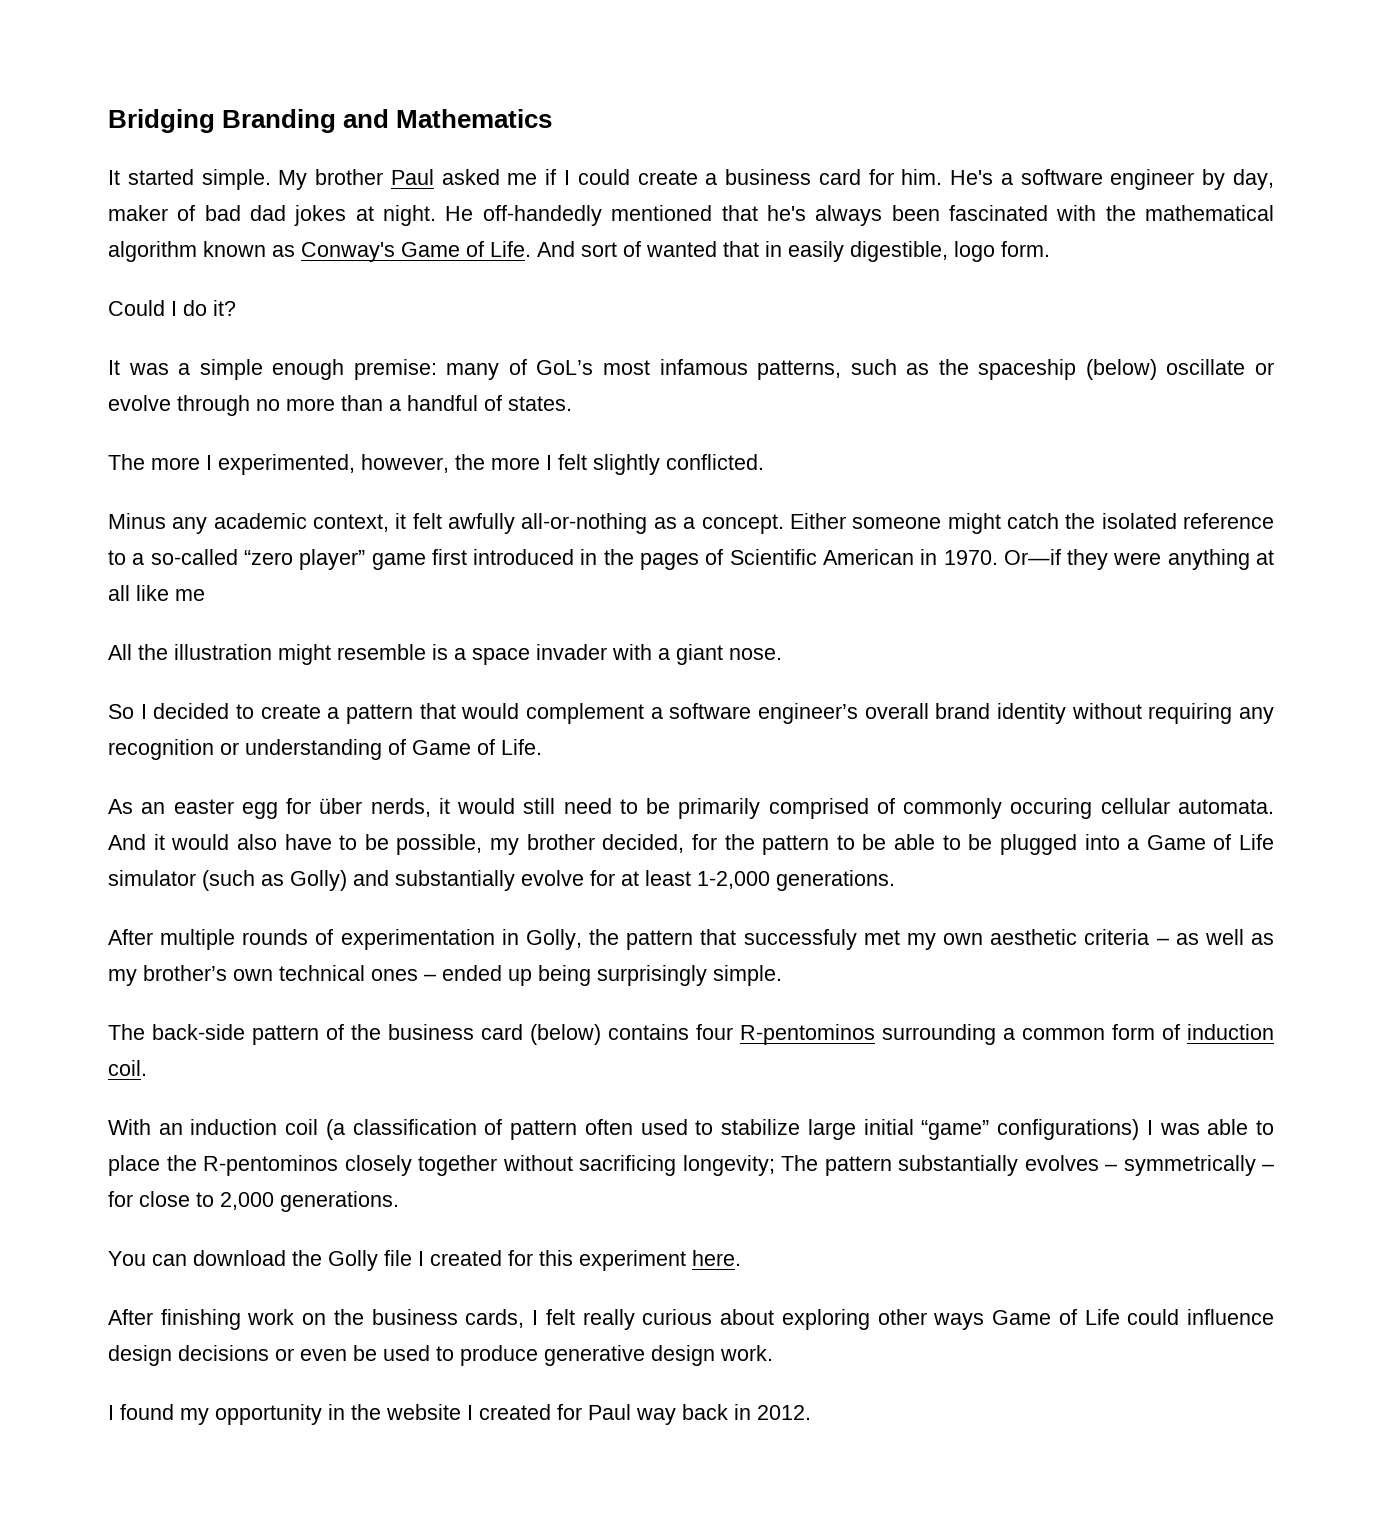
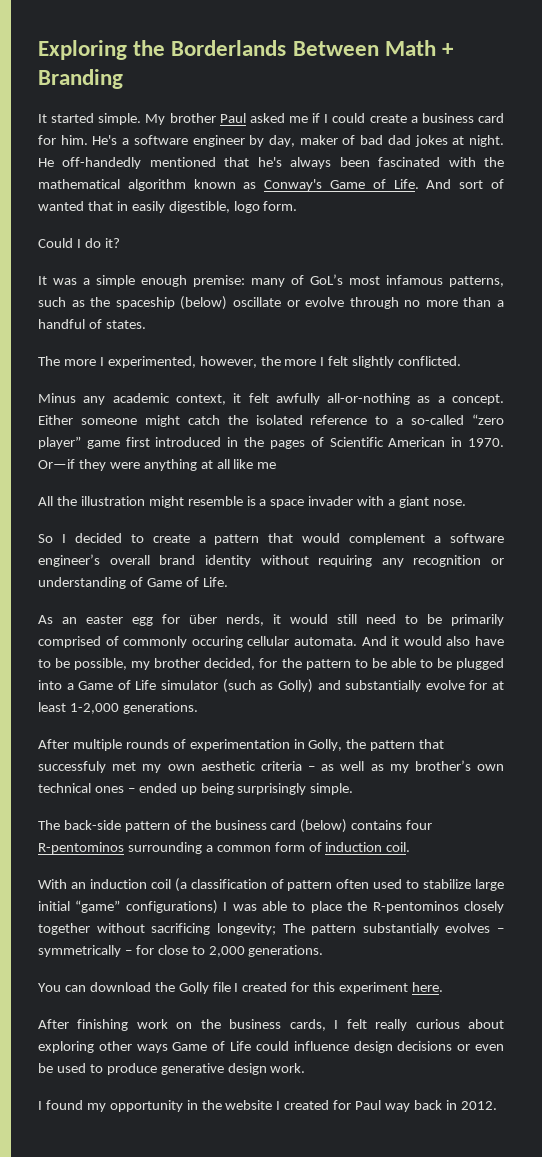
[108,109,215,133] Bridging -> [38,40,455,60] Exploring the Borderlands Between Math +
[343,109,553,128] and Mathematics -> (123, 79) none

